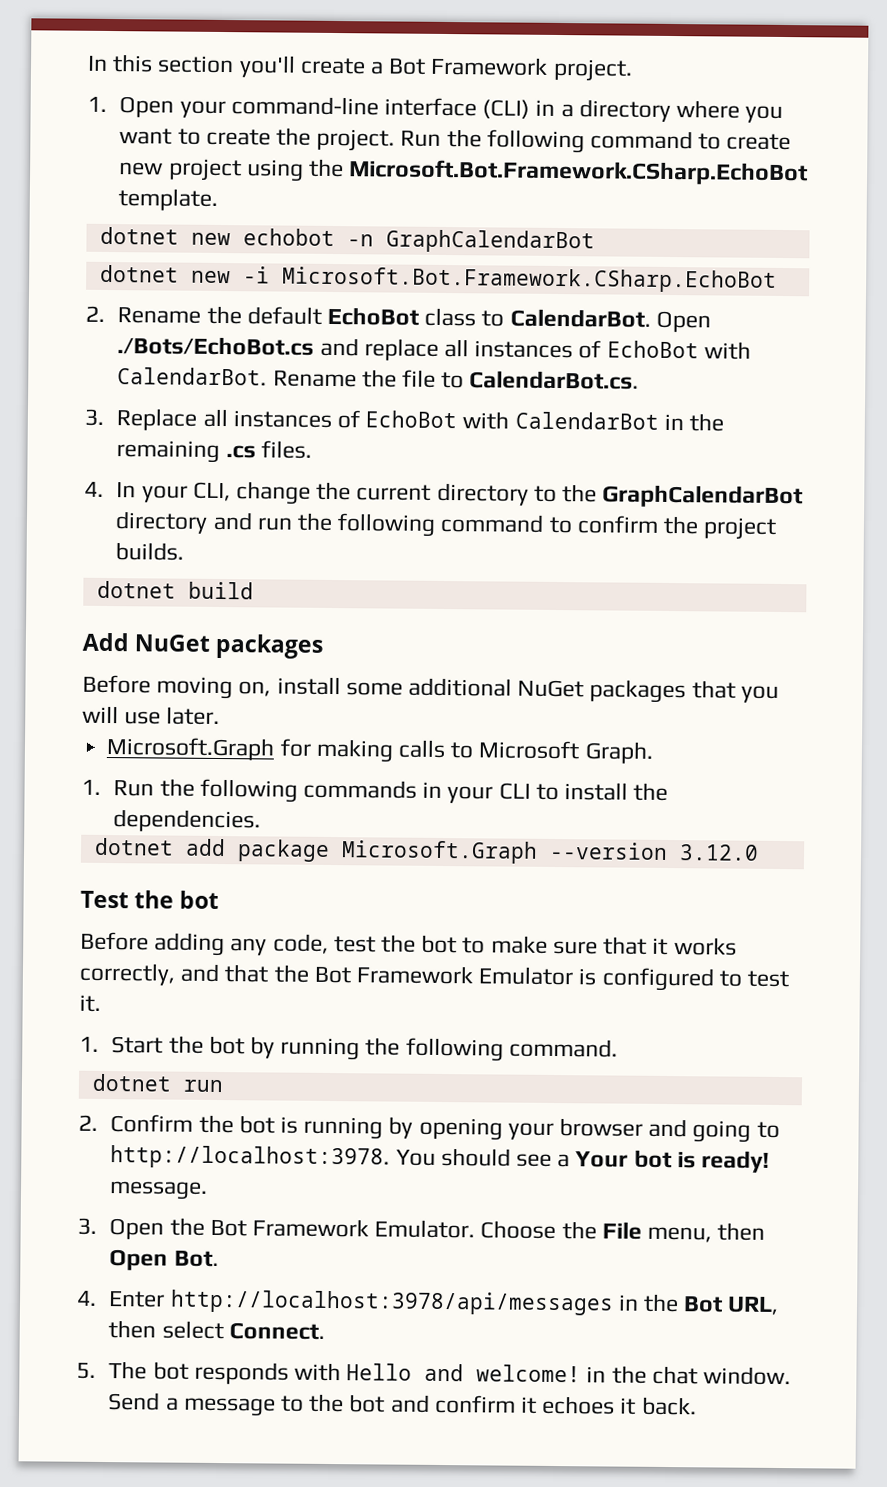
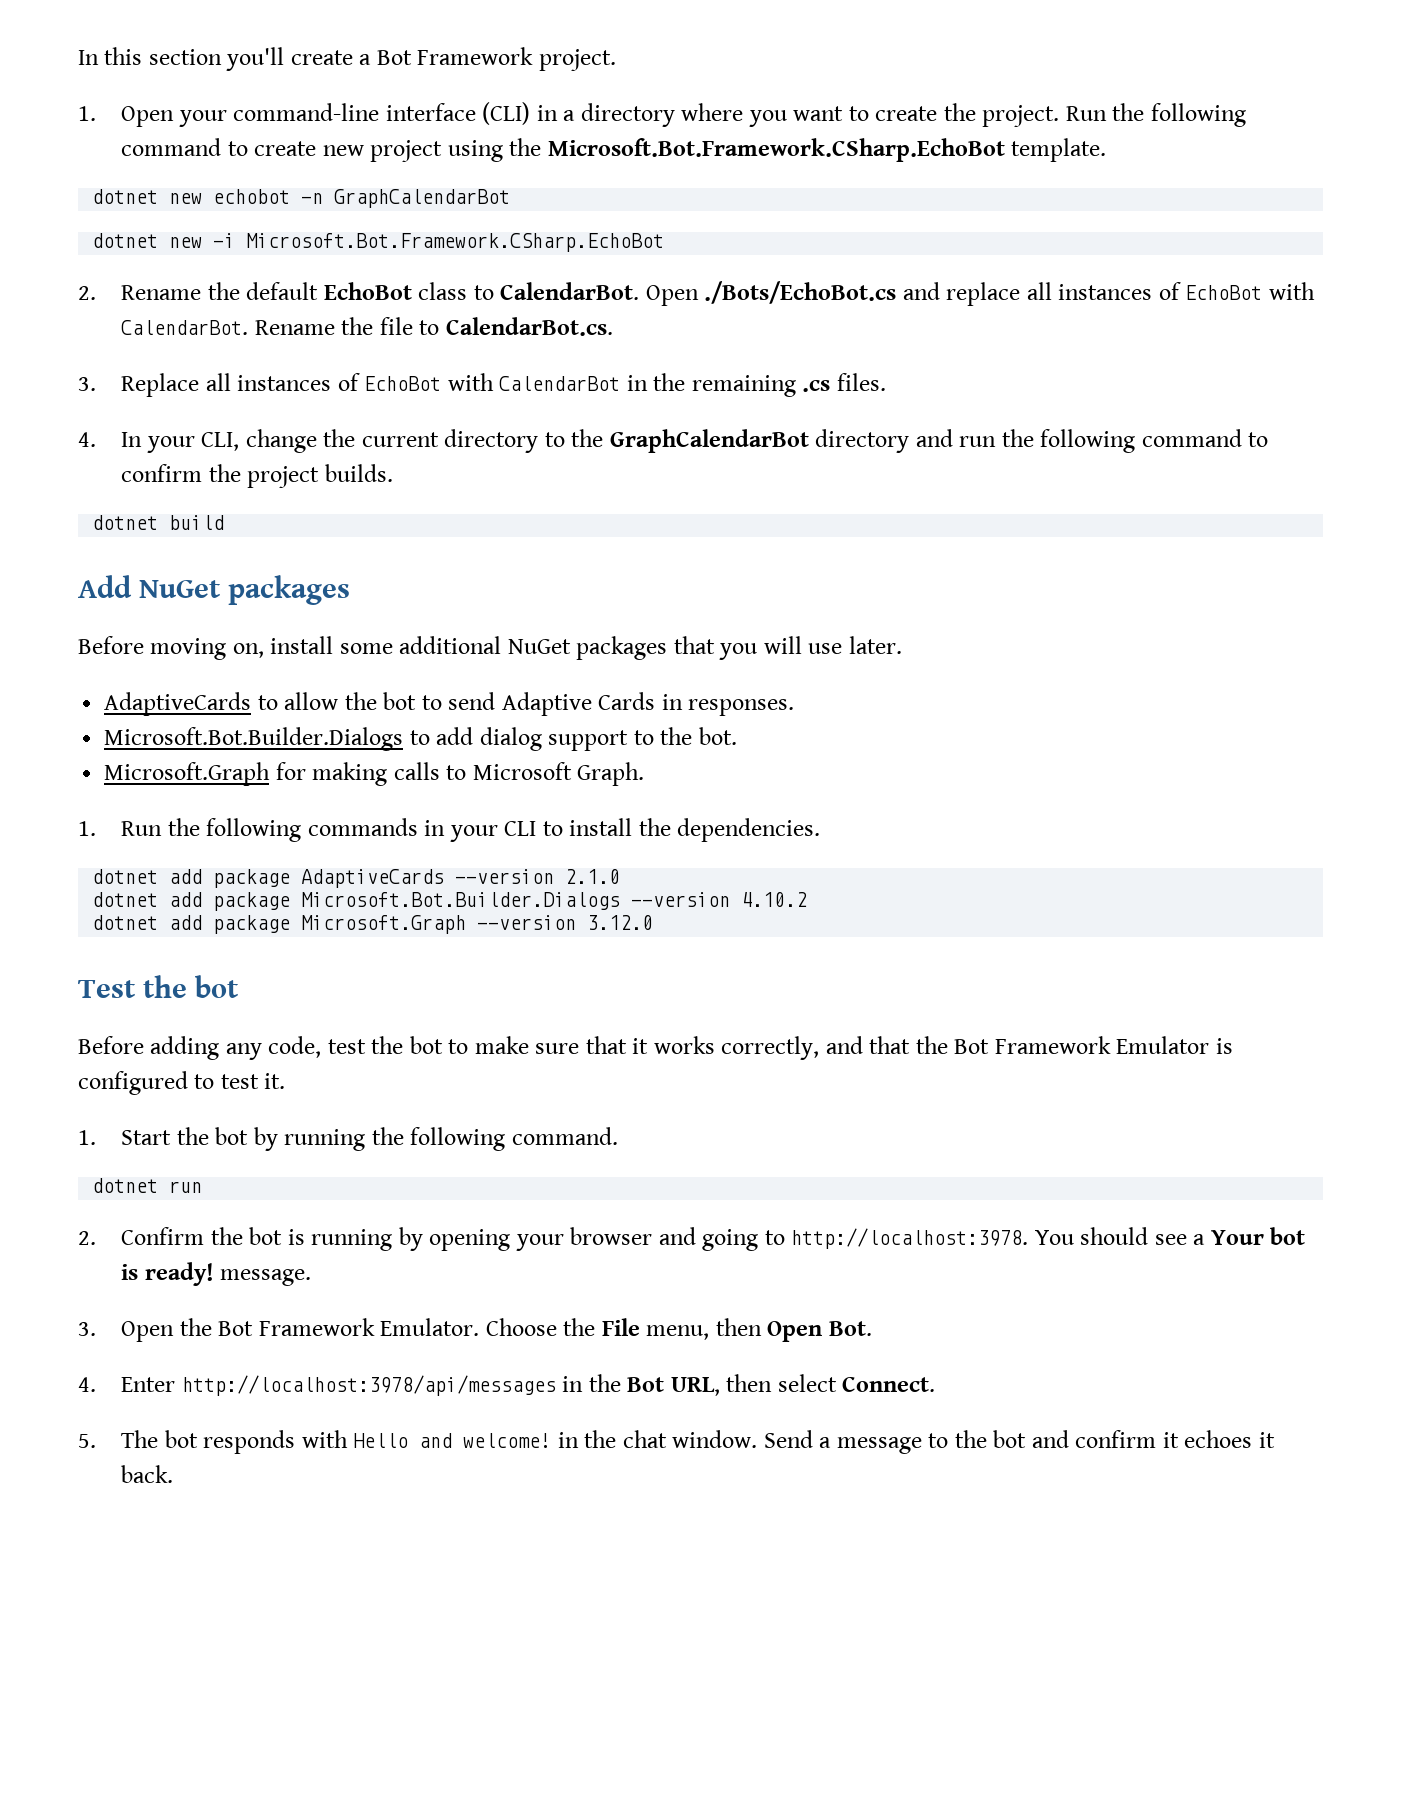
(221, 716) none -> [104,692,795,716] [104,727,737,751] // AdaptiveCards to allow the bot to send Adaptive Cards in responses. // Microsoft.Bot.Builder.Dialogs to add dialog support to the bot.
(262, 821) none -> [92,869,621,888] [92,892,808,911] // dotnet add package AdaptiveCards --version 2.1.0 // dotnet add package Microsoft.Bot.Builder.Dialogs --version 4.10.2

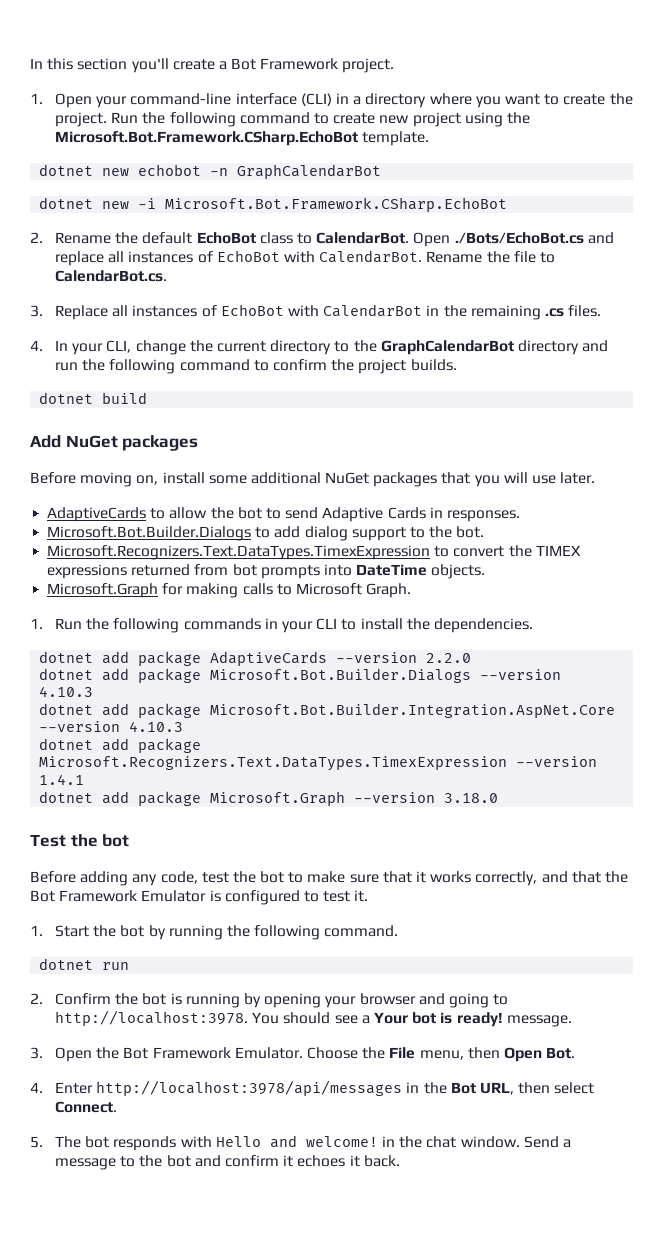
(737, 736) none -> [47,545,581,560] [47,564,486,579] // Microsoft.Recognizers.Text.DataTypes.TimexExpression to convert the TIMEX expressions returned from bot prompts into DateTime objects.
[565,869,621,884] 2.1.0 -> [426,653,472,663] 2.2.0
[741,892,808,907] 4.10.2 -> [39,686,94,697] [39,703,616,718] [39,721,184,732] [39,738,202,753] [39,756,598,771] [39,774,85,785] 4.10.3 // dotnet add package Microsoft.Bot.Builder.Integration.AspNet.Core --version 4.10.3 // dotnet add package Microsoft.Recognizers.Text.DataTypes.TimexExpression --version 1.4.1
[587,915,654,930] 3.12.0 -> [444,793,499,803] 3.18.0

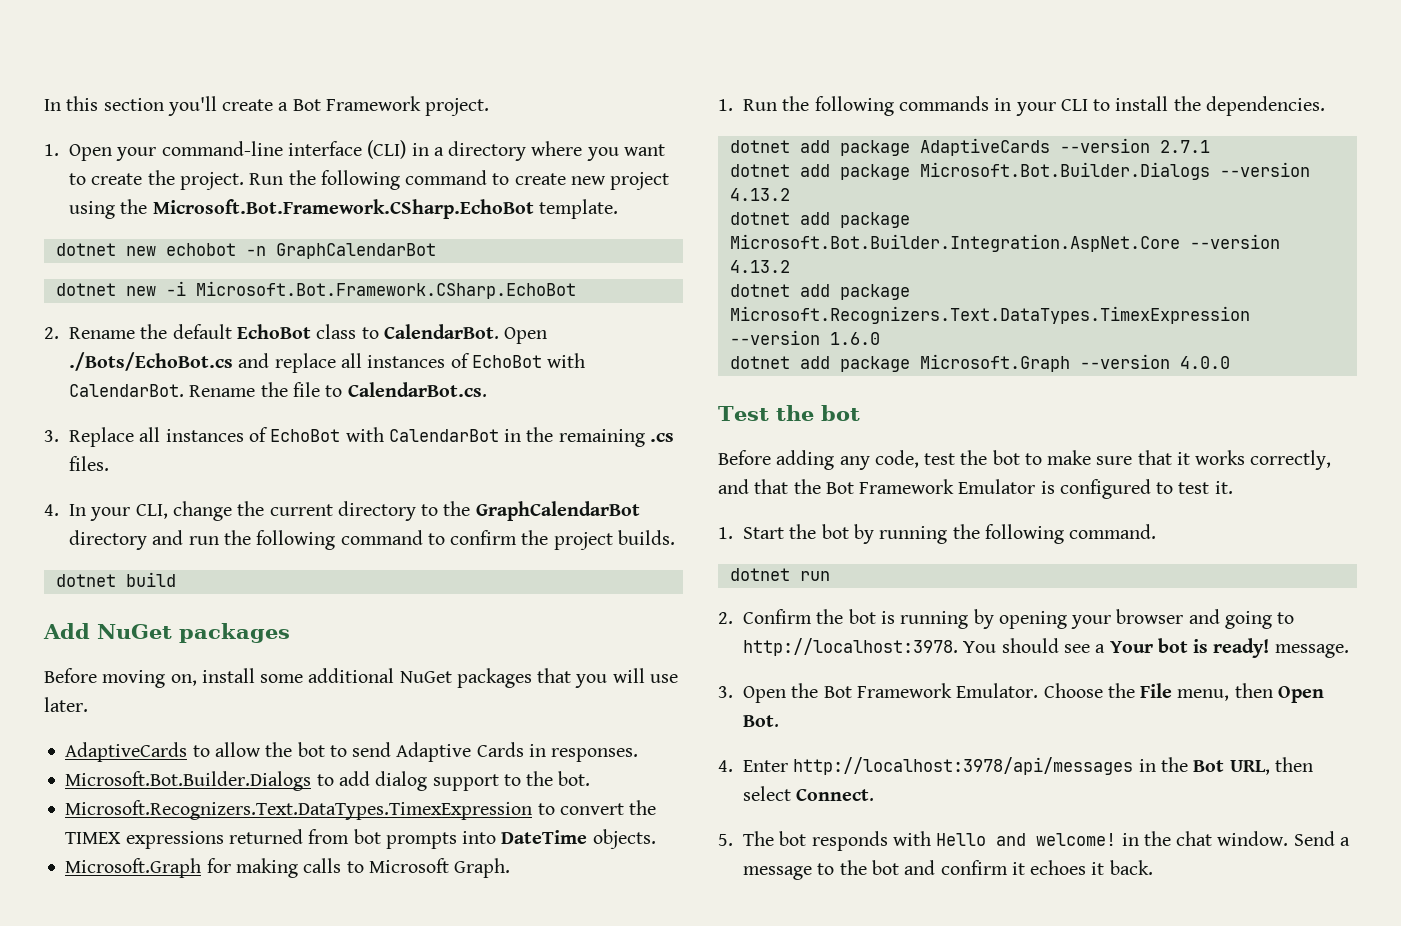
[426,653,472,663] 2.2.0 -> [1159,140,1210,153] 2.7.1
[39,686,94,697] 4.10.3 -> [729,188,790,201] 4.13.2
[129,721,184,732] 4.10.3 -> [729,260,790,273] 4.13.2
[39,774,85,785] 1.4.1 -> [829,332,880,345] 1.6.0
[444,793,499,803] 3.18.0 -> [1179,356,1230,369] 4.0.0

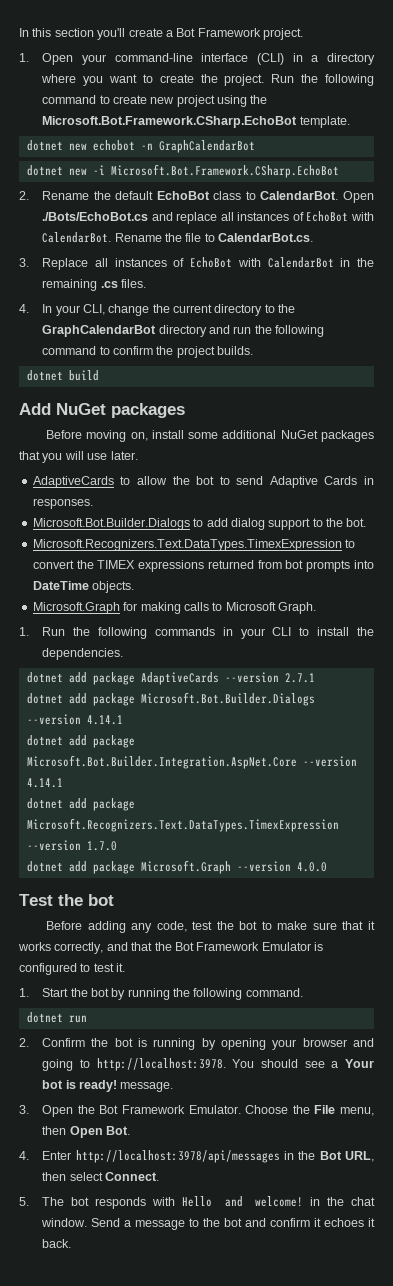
[729,188,790,201] 4.13.2 -> [86,715,123,725] 4.14.1
[729,260,790,273] 4.13.2 -> [26,778,63,788] 4.14.1
[829,332,880,345] 1.6.0 -> [86,841,117,851] 1.7.0

